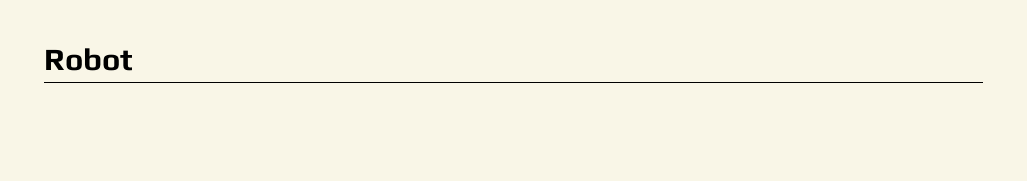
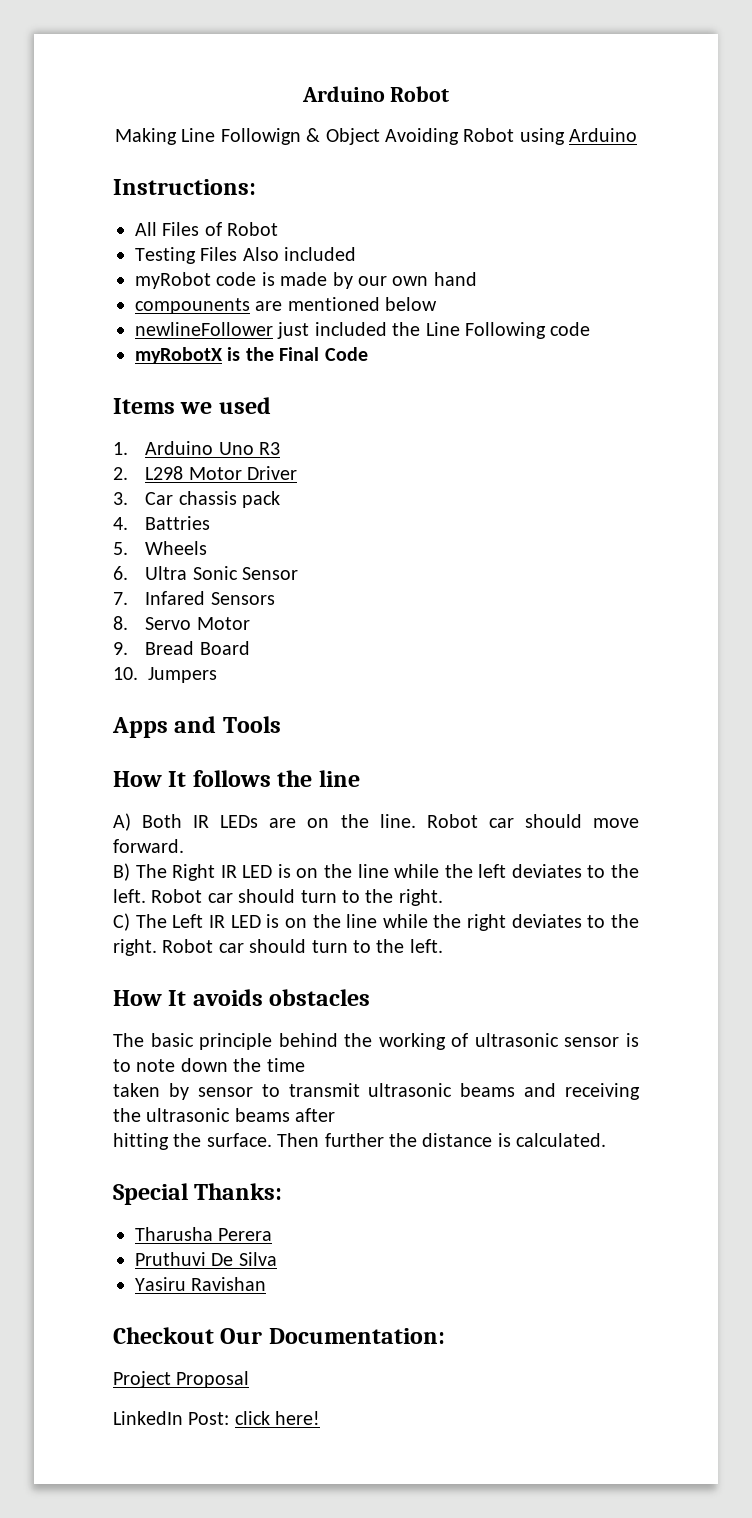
[44,48,133,71] Robot -> [301,86,450,102] [114,128,638,145] [113,179,256,195] [135,222,279,236] [135,247,357,264] [135,272,477,289] [135,297,438,314] [135,322,591,339] [135,347,368,364] [113,397,271,414] [113,441,281,455] [113,466,298,480] [113,491,281,508] [113,516,211,530] [113,541,208,555] [113,566,299,580] [113,591,275,605] [113,616,250,630] [113,641,250,655] [113,667,217,683] [112,716,281,738] [113,770,360,787] [113,813,640,831] [113,839,184,853] [113,863,639,881] [113,889,443,906] [113,913,640,931] [113,939,443,956] [113,989,371,1006] [113,1033,639,1050] [113,1058,305,1072] [113,1083,640,1100] [113,1108,336,1122] [113,1133,607,1150] [113,1183,283,1205] [135,1227,273,1241] [135,1252,277,1266] [135,1277,267,1291] [113,1327,445,1344] [113,1371,250,1388] [113,1411,321,1425] Arduino Robot // Making Line Followign & Object Avoiding Robot using Arduino // Instructions: // All Files of Robot // Testing Files Also included // myRobot code is made by our own hand // compounents are mentioned below // newlineFollower just included the Line Following code // myRobotX is the Final Code // Items we used // 1. Arduino Uno R3 // 2. L298 Motor Driver // 3. Car chassis pack // 4. Battries // 5. Wheels // 6. Ultra Sonic Sensor // 7. Infared Sensors // 8. Servo Motor // 9. Bread Board // 10. Jumpers // Apps and Tools // How It follows the line // A) Both IR LEDs are on the line. Robot car should move forward. // B) The Right IR LED is on the line while the left deviates to the left. Robot car should turn to the right. // C) The Left IR LED is on the line while the right deviates to the right. Robot car should turn to the left. // How It avoids obstacles // The basic principle behind the working of ultrasonic sensor is to note down the time // taken by sensor to transmit ultrasonic beams and receiving the ultrasonic beams after // hitting the surface. Then further the distance is calculated. // Special Thanks: // Tharusha Perera // Pruthuvi De Silva // Yasiru Ravishan // Checkout Our Documentation: // Project Proposal // LinkedIn Post: click here!

